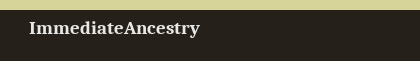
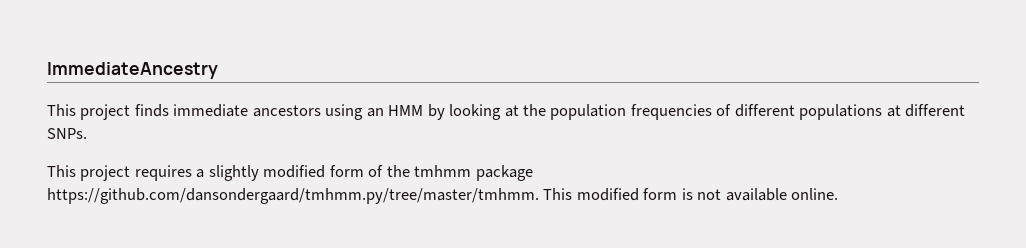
(200, 29) none -> [47,104,966,120] [47,128,87,139] [47,165,533,181] [47,188,839,204] // This project finds immediate ancestors using an HMM by looking at the population frequencies of different populations at different SNPs. // This project requires a slightly modified form of the tmhmm package https://github.com/dansondergaard/tmhmm.py/tree/master/tmhmm. This modified form is not available online.

